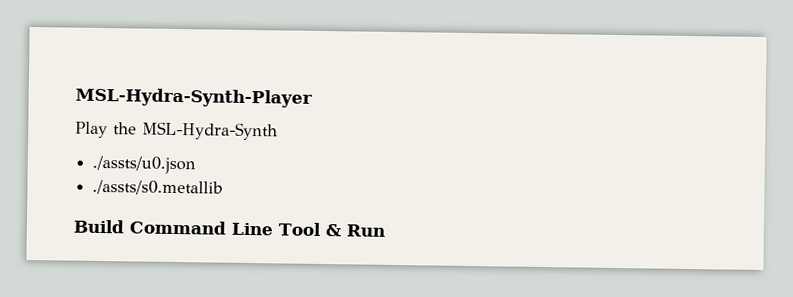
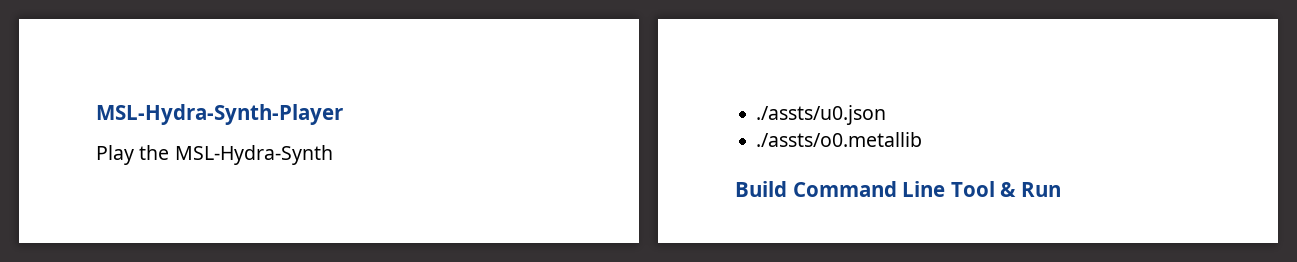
[92,179,224,196] ./assts/s0.metallib -> [756,132,923,147] ./assts/o0.metallib

